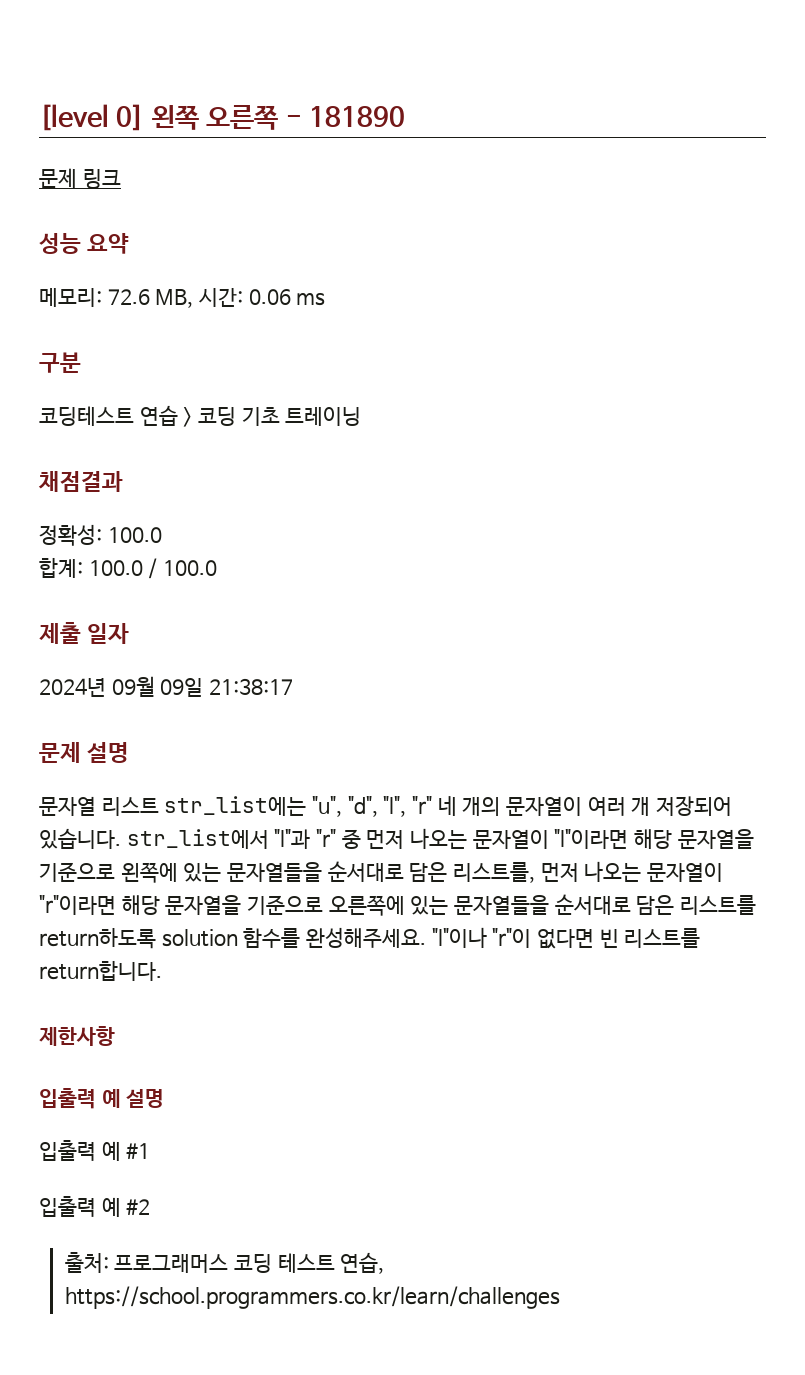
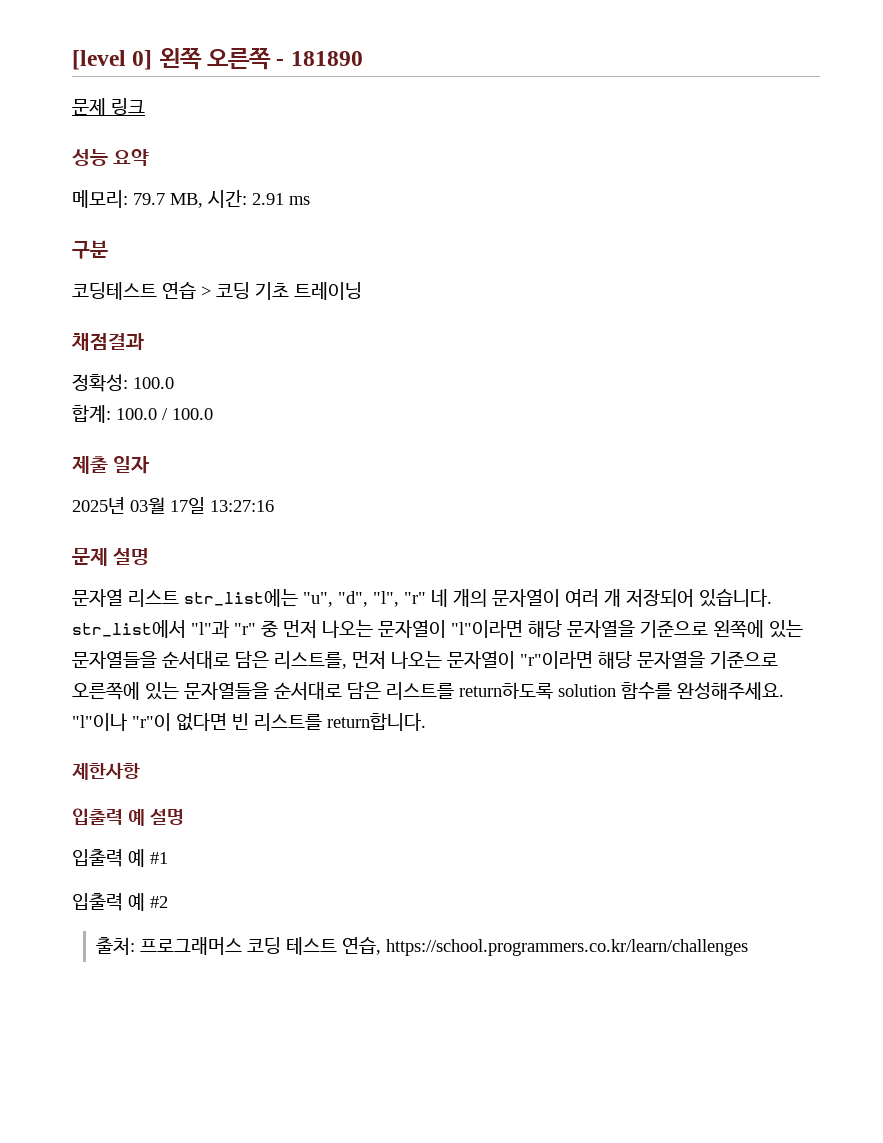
[107,289,150,305] 72.6 -> [133,193,165,205] 79.7
[248,289,291,305] 0.06 -> [252,193,284,205] 2.91
[39,676,294,697] 2024년 09월 09일 21:38:17 -> [72,497,274,514] 2025년 03월 17일 13:27:16

